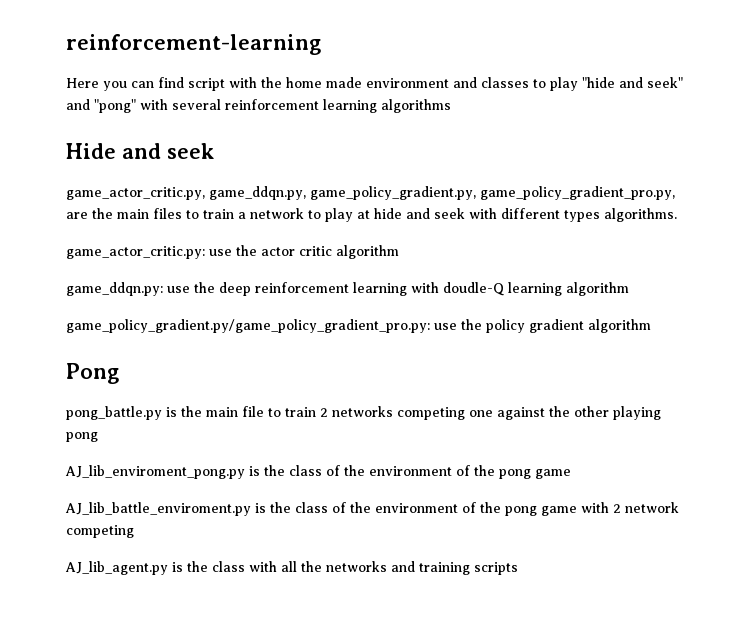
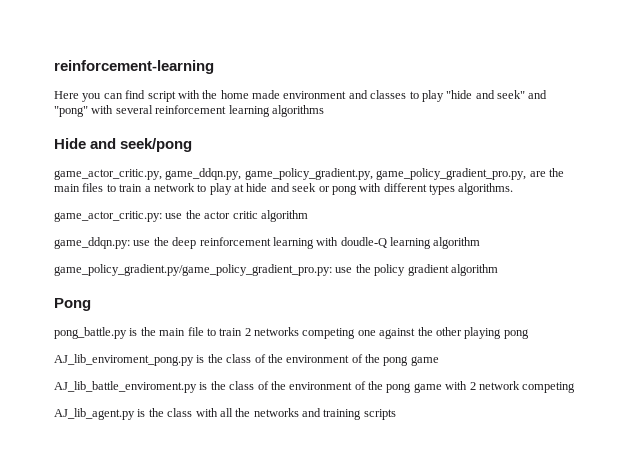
[167,143,214,159] seek -> [120,138,193,152] seek/pong
(465, 213) none -> [318,185,357,195] or pong

